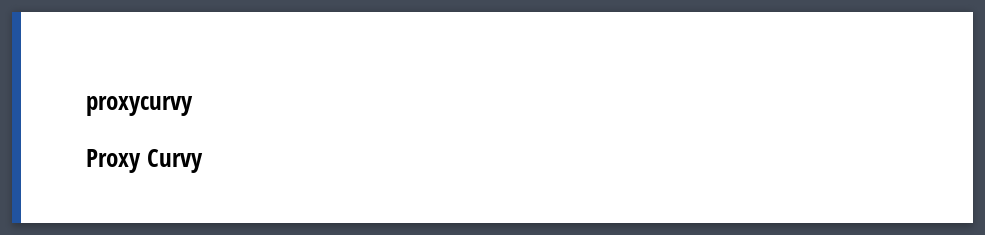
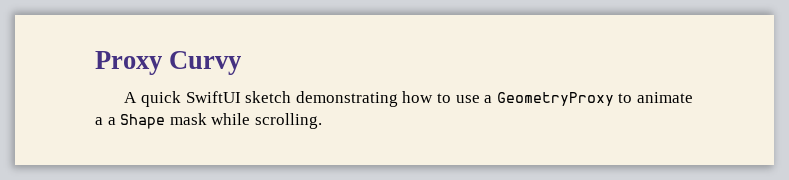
[86,96,193,116] proxycurvy // -> (95, 63) none
(203, 161) none -> [124,91,693,107] [95,113,322,129] // A quick SwiftUI sketch demonstrating how to use a GeometryProxy to animate a a Shape mask while scrolling.

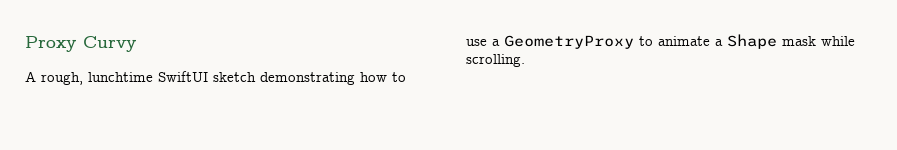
[141,91,182,107] quick -> [41,72,153,85] rough, lunchtime
[107,117,116,125] a -> (723, 42) none

